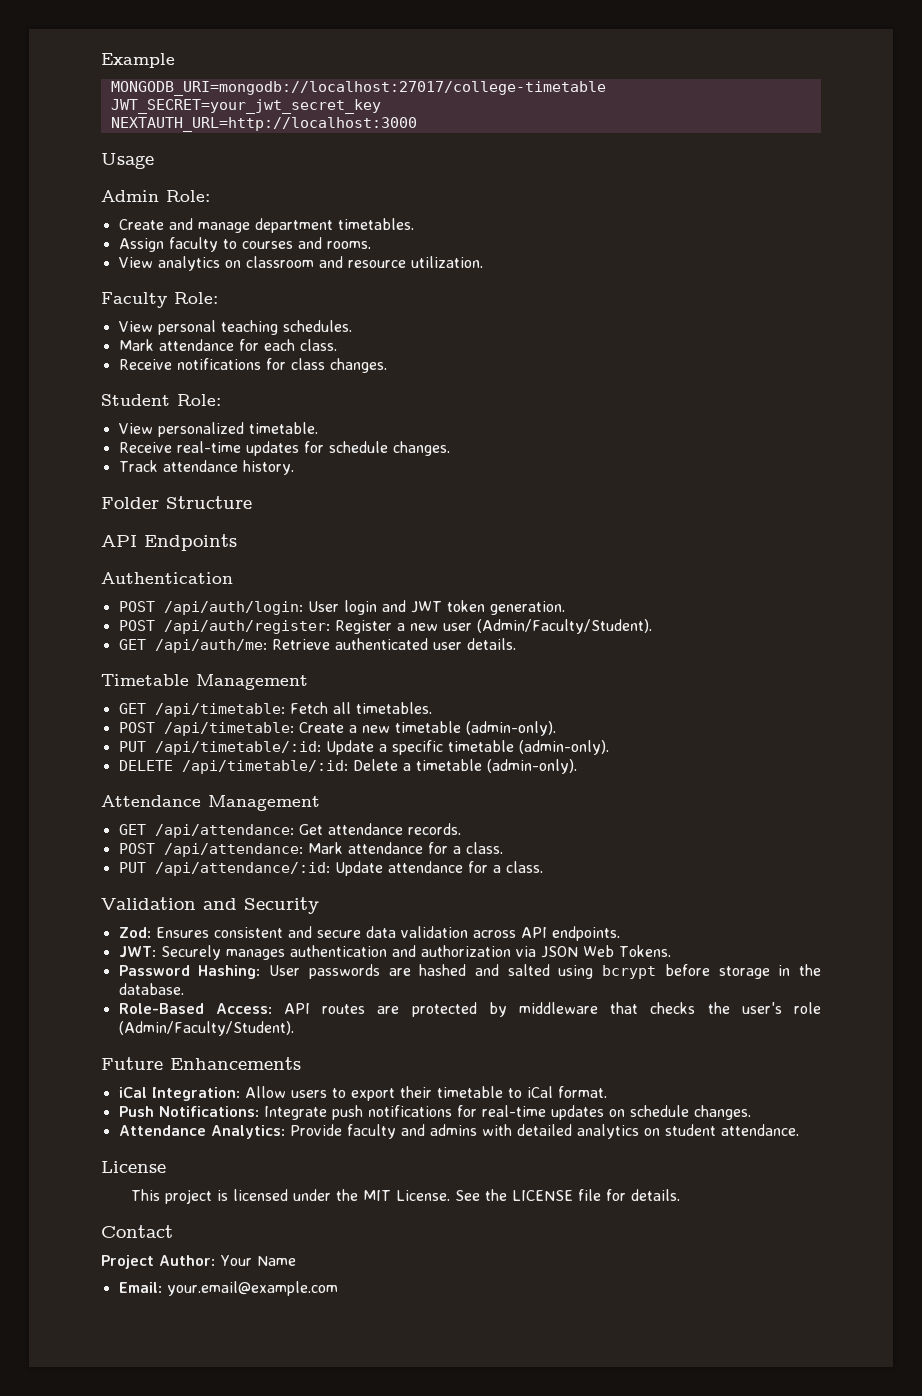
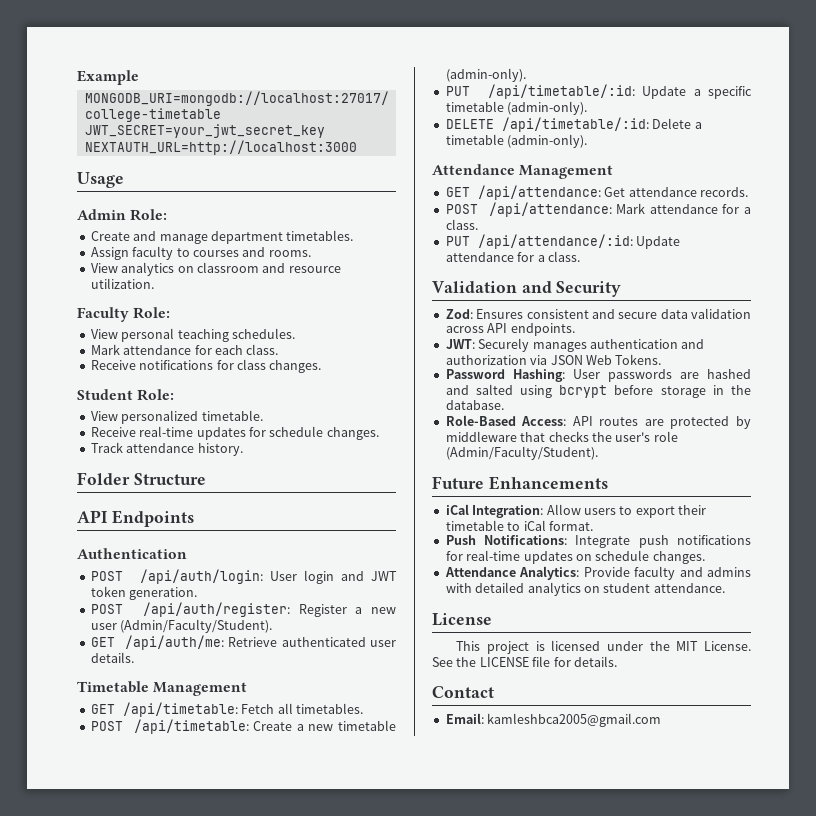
[101,1255,296,1269] // Project Author: Your Name -> (494, 692) none
[166,1281,338,1296] your.email@example.com -> [487,713,662,727] kamleshbca2005@gmail.com

